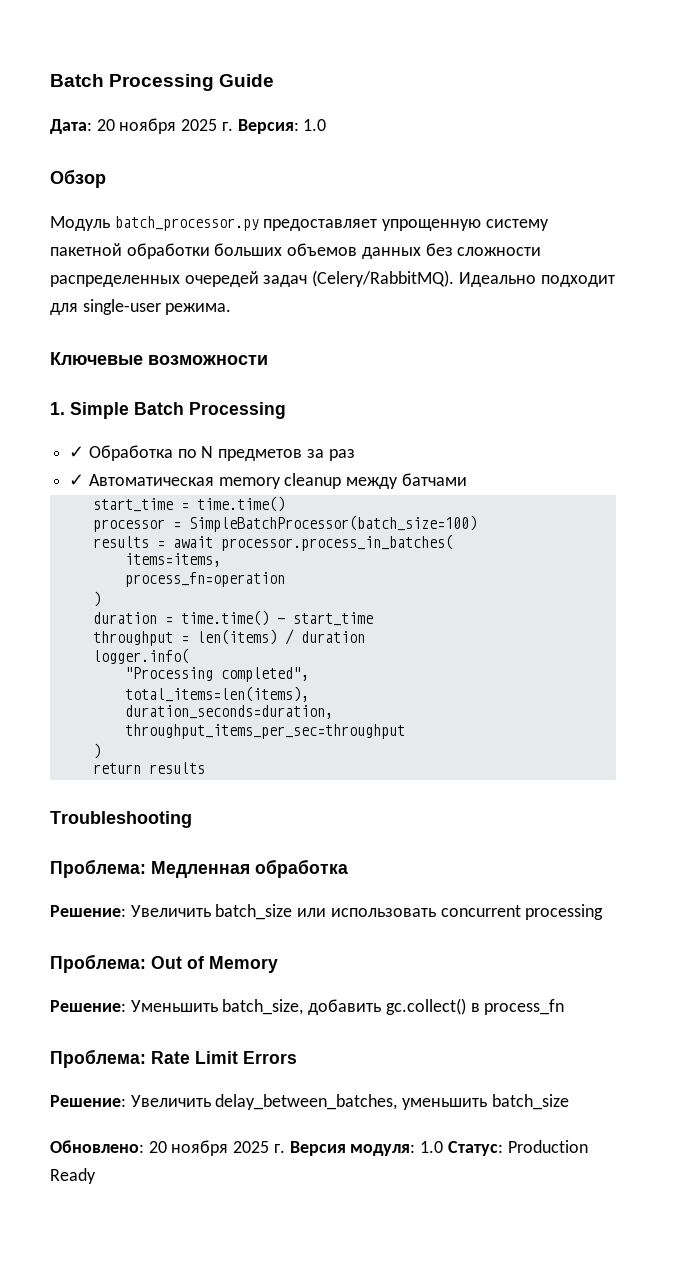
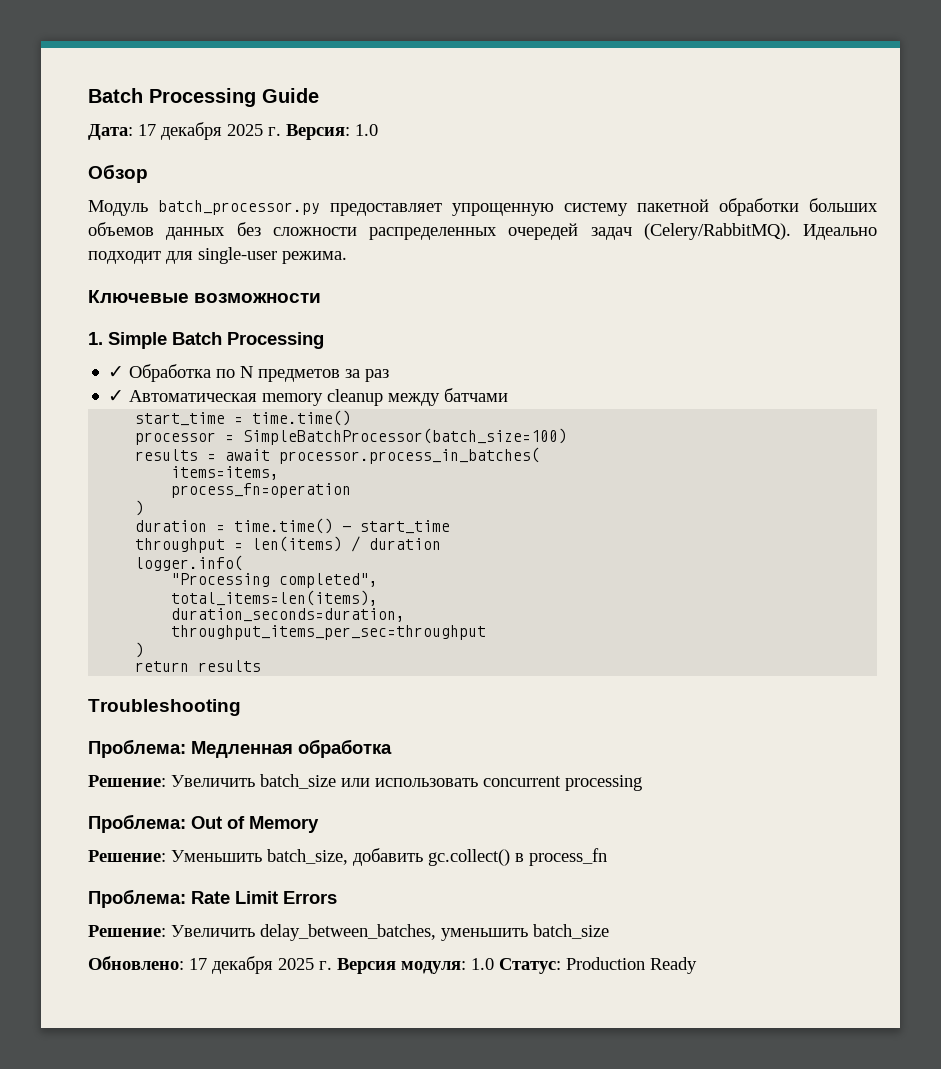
[96,118,177,134] 20 ноября -> [138,122,222,140] 17 декабря
[148,1140,229,1156] 20 ноября -> [189,956,273,974] 17 декабря

